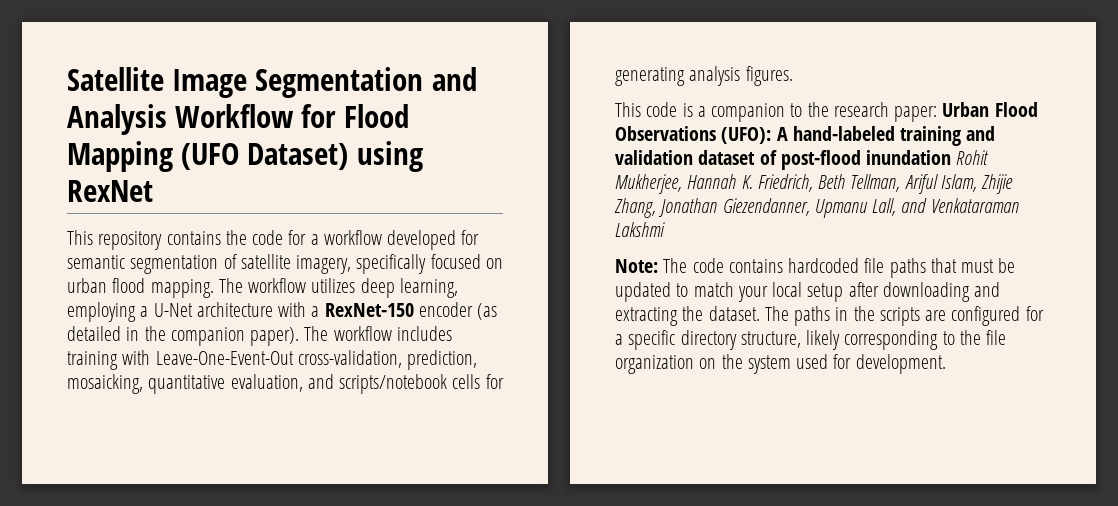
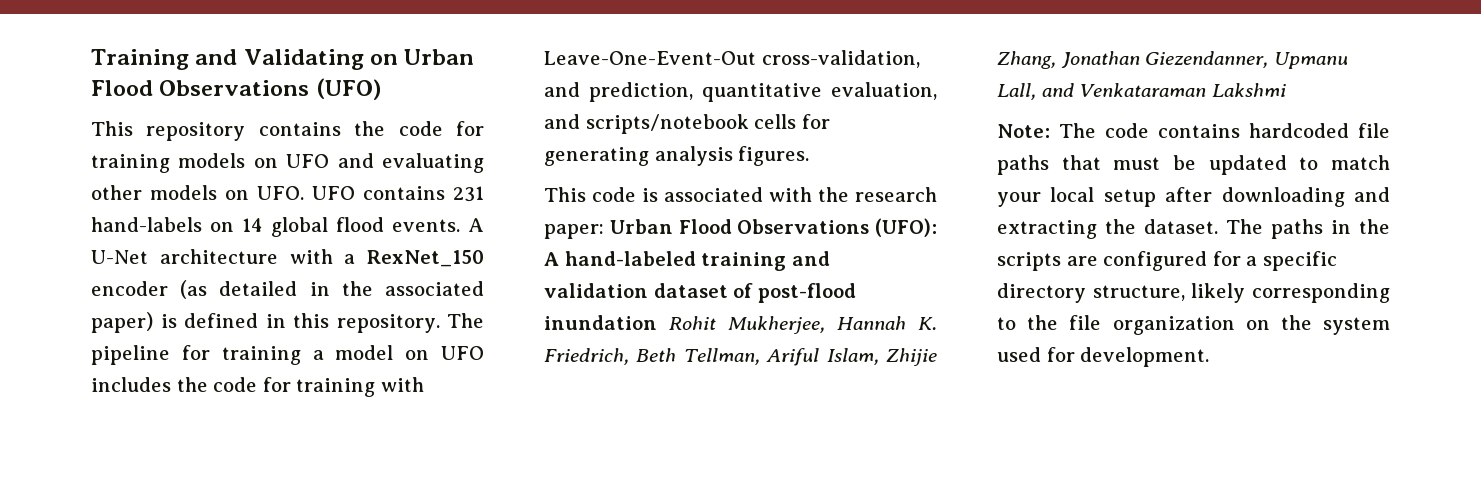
[67,67,477,98] [67,104,409,135] [67,141,423,172] [67,180,153,202] Satellite Image Segmentation and Analysis Workflow for Flood Mapping (UFO Dataset) using RexNet -> [91,49,475,70] [91,78,381,100] Training and Validating on Urban Flood Observations (UFO)
[310,230,480,250] [67,254,503,274] [67,278,458,298] [67,302,149,322] a workflow developed for semantic segmentation of satellite imagery, specifically focused on urban flood mapping. The workflow utilizes deep learning, employing a -> [91,153,484,173] [91,185,484,202] [91,217,484,237] training models on UFO and evaluating other models on UFO. UFO contains 231 hand-labels on 14 global flood events. A
[324,303,414,317] RexNet-150 -> [367,250,484,267] RexNet_150
[170,326,452,346] companion paper). The workflow includes -> [384,281,484,296] [91,312,484,333] [91,345,484,365] [91,377,291,392] associated paper) is defined in this repository. The pipeline for training a model on UFO includes the code for
[407,350,478,370] [67,374,143,394] prediction, mosaicking, -> [544,82,693,102] and prediction,
[697,103,803,122] a companion to -> [664,187,812,202] associated with

